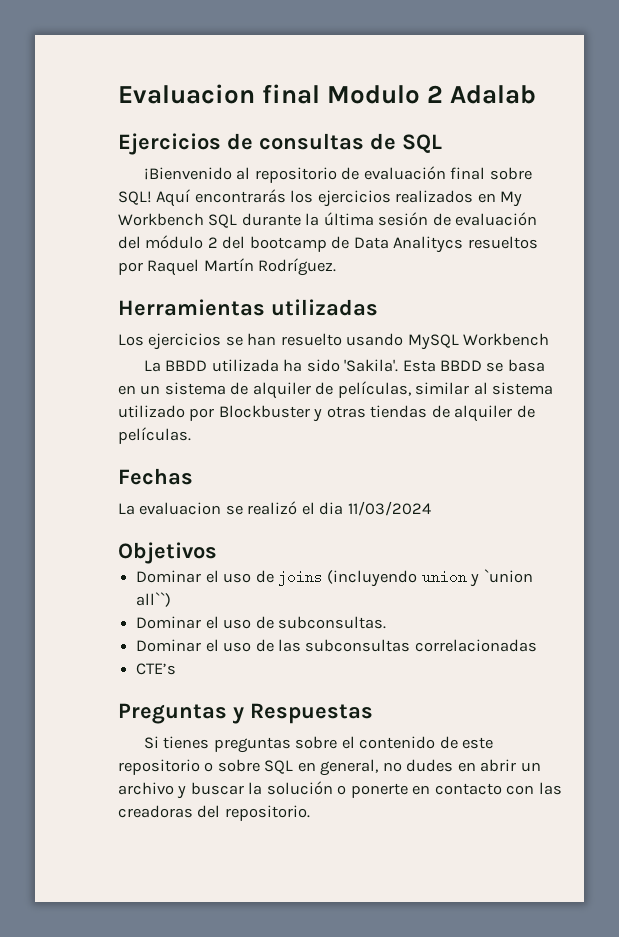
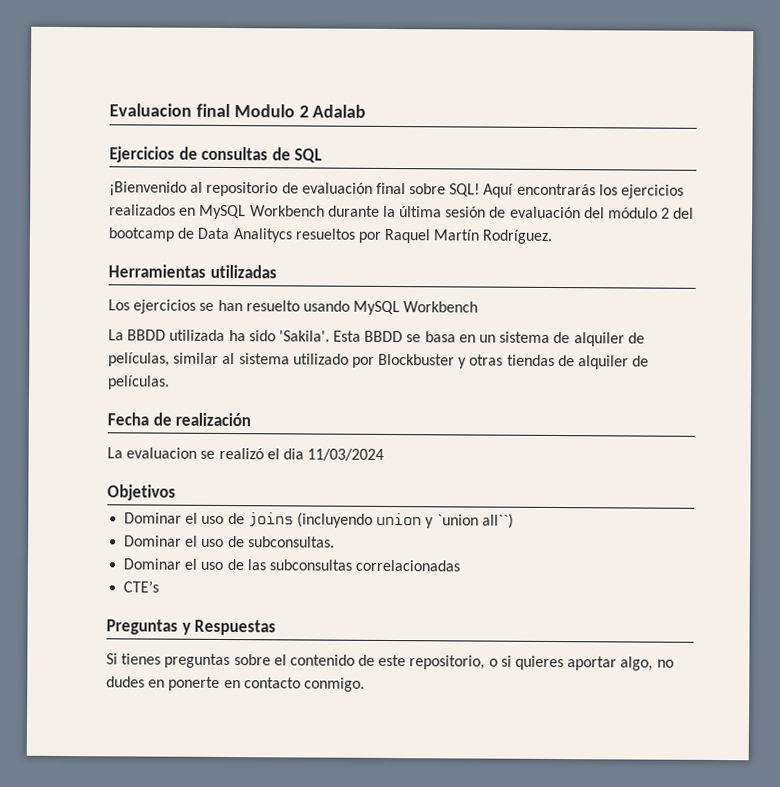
[500,191,523,207] [118,213,238,228] My Workbench SQL -> [199,204,325,220] MySQL Workbench
[118,468,193,485] Fechas -> [107,412,252,427] Fecha de realización
[118,759,541,776] [118,781,562,799] [118,805,310,821] repositorio o sobre SQL en general, no dudes en abrir un archivo y buscar la solución o ponerte en contacto con las creadoras del repositorio. -> [409,655,674,671] [106,676,365,692] repositorio, o si quieres aportar algo, no dudes en ponerte en contacto conmigo.

